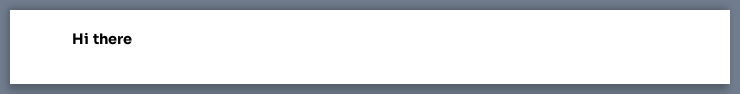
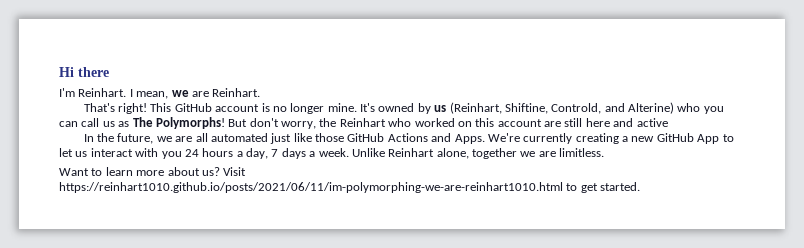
(132, 39) none -> [59,88,261,99] [83,102,724,114] [59,117,668,129] [83,133,734,144] [59,148,605,159] [59,167,247,176] [59,182,641,193] // I'm Reinhart. I mean, we are Reinhart. // That's right! This GitHub account is no longer mine. It's owned by us (Reinhart, Shiftine, Controld, and Alterine) who you can call us as The Polymorphs! But don't worry, the Reinhart who worked on this account are still here and active // In the future, we are all automated just like those GitHub Actions and Apps. We're currently creating a new GitHub App to let us interact with you 24 hours a day, 7 days a week. Unlike Reinhart alone, together we are limitless. // Want to learn more about us? Visit https://reinhart1010.github.io/posts/2021/06/11/im-polymorphing-we-are-reinhart1010.html to get started.

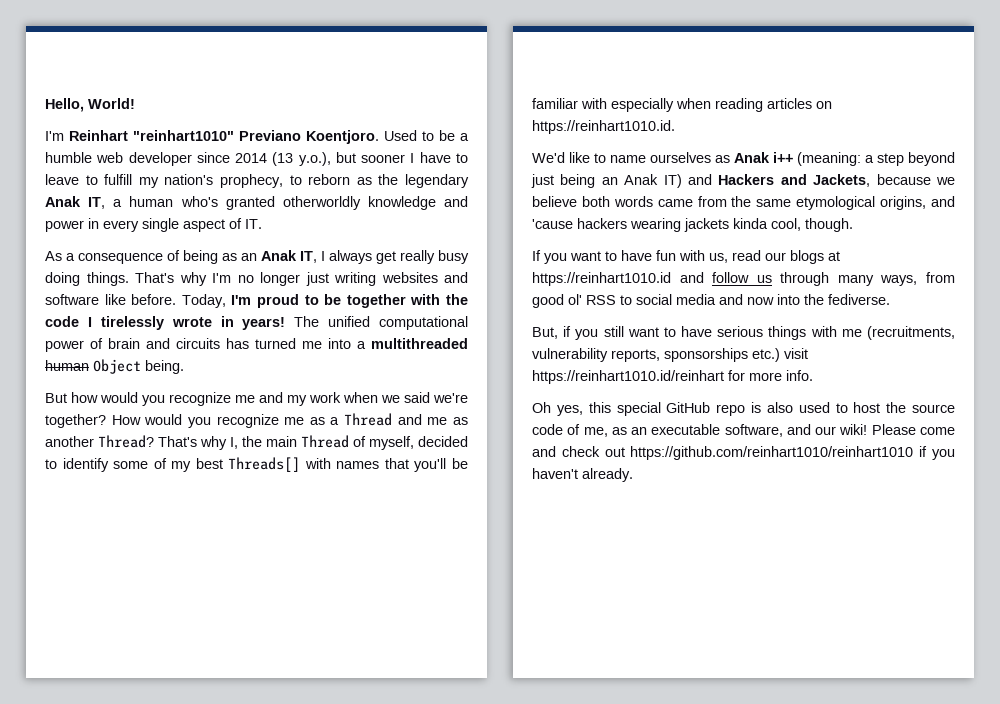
[59,67,109,77] [59,88,261,99] [83,102,724,114] [59,117,668,129] [83,133,734,144] [59,148,605,159] [59,167,247,176] [59,182,641,193] Hi there // I'm Reinhart. I mean, we are Reinhart. // That's right! This GitHub account is no longer mine. It's owned by us (Reinhart, Shiftine, Controld, and Alterine) who you can call us as The Polymorphs! But don't worry, the Reinhart who worked on this account are still here and active // In the future, we are all automated just like those GitHub Actions and Apps. We're currently creating a new GitHub App to let us interact with you 24 hours a day, 7 days a week. Unlike Reinhart alone, together we are limitless. // Want to learn more about us? Visit https://reinhart1010.github.io/posts/2021/06/11/im-polymorphing-we-are-reinhart1010.html to get started. -> [45,98,135,112] [45,130,469,144] [45,152,468,166] [45,174,470,188] [45,196,468,210] [45,218,262,232] [45,250,469,264] [45,272,468,286] [45,294,469,308] [45,316,468,330] [45,338,468,352] [45,359,184,374] [45,392,468,406] [45,413,468,428] [45,435,468,450] [45,457,469,472] [532,98,832,112] [532,120,675,134] [532,152,955,166] [531,174,955,188] [532,196,955,210] [532,218,853,232] [532,250,840,264] [532,272,955,286] [532,294,890,308] [532,326,955,340] [532,348,808,362] [532,370,813,384] [532,402,955,416] [532,424,955,437] [532,446,955,460] [532,468,633,482] Hello, World! // I'm Reinhart "reinhart1010" Previano Koentjoro. Used to be a humble web developer since 2014 (13 y.o.), but sooner I have to leave to fulfill my nation's prophecy, to reborn as the legendary Anak IT, a human who's granted otherworldly knowledge and power in every single aspect of IT. // As a consequence of being as an Anak IT, I always get really busy doing things. That's why I'm no longer just writing websites and software like before. Today, I'm proud to be together with the code I tirelessly wrote in years! The unified computational power of brain and circuits has turned me into a multithreaded human Object being. // But how would you recognize me and my work when we said we're together? How would you recognize me as a Thread and me as another Thread? That's why I, the main Thread of myself, decided to identify some of my best Threads[] with names that you'll be familiar with especially when reading articles on https://reinhart1010.id. // We'd like to name ourselves as Anak i++ (meaning: a step beyond just being an Anak IT) and Hackers and Jackets, because we believe both words came from the same etymological origins, and 'cause hackers wearing jackets kinda cool, though. // If you want to have fun with us, read our blogs at https://reinhart1010.id and follow us through many ways, from good ol' RSS to social media and now into the fediverse. // But, if you still want to have serious things with me (recruitments, vulnerability reports, sponsorships etc.) visit https://reinhart1010.id/reinhart for more info. // Oh yes, this special GitHub repo is also used to host the source code of me, as an executable software, and our wiki! Please come and check out https://github.com/reinhart1010/reinhart1010 if you haven't already.

